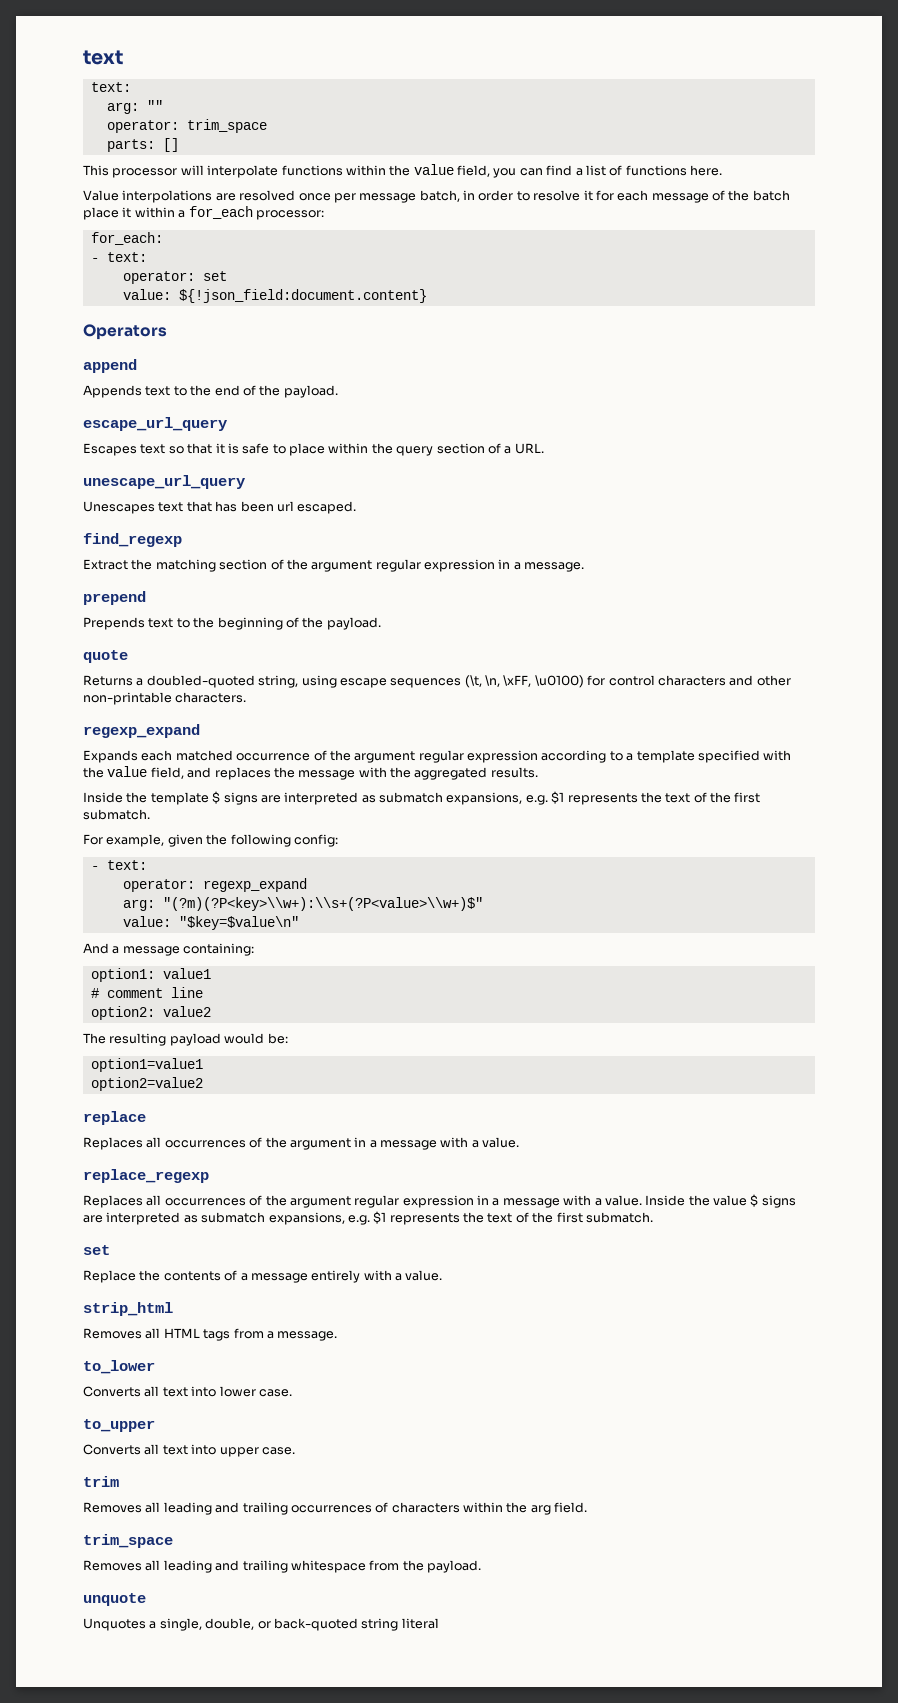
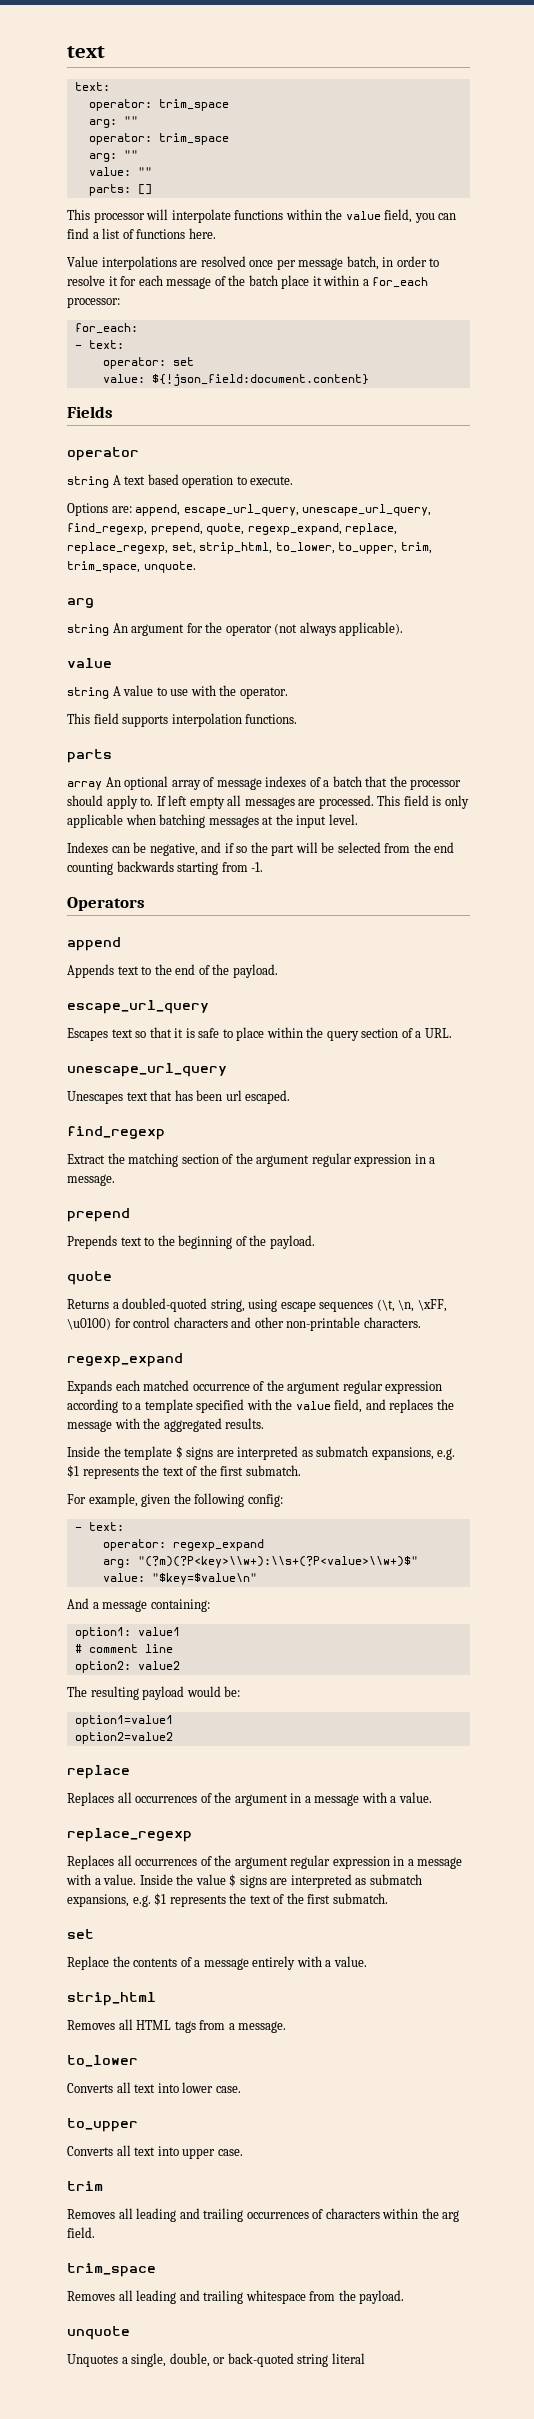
(131, 87) none -> [88,99,229,111] // operator: trim_space
(267, 126) none -> [88,150,138,162] [88,167,152,176] // arg: "" // value: ""
(427, 296) none -> [67,406,113,418] [67,447,139,461] [67,474,294,488] [67,503,432,516] [67,523,398,535] [67,542,432,554] [67,561,196,573] [67,598,94,608] [67,622,404,636] [67,658,112,668] [67,685,288,699] [67,713,298,727] [67,749,112,763] [67,776,462,790] [67,795,469,809] [67,814,358,828] [67,842,455,856] [67,861,264,875] // Fields // operator // string A text based operation to execute. // Options are: append, escape_url_query, unescape_url_query, find_regexp, prepend, quote, regexp_expand, replace, replace_regexp, set, strip_html, to_lower, to_upper, trim, trim_space, unquote. // arg // string An argument for the operator (not always applicable). // value // string A value to use with the operator. // This field supports interpolation functions. // parts // array An optional array of message indexes of a batch that the processor should apply to. If left empty all messages are processed. This field is only applicable when batching messages at the input level. // Indexes can be negative, and if so the part will be selected from the end counting backwards starting from -1.

